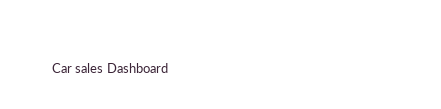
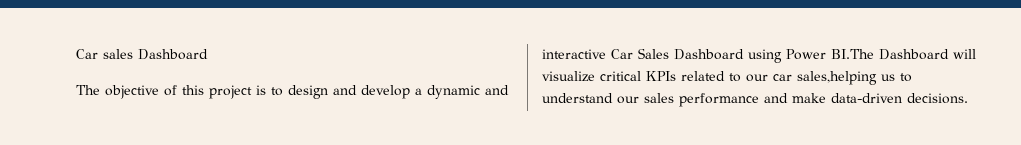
(168, 68) none -> [76,85,509,99] [542,48,976,63] [542,71,912,85] [542,93,968,107] // The objective of this project is to design and develop a dynamic and interactive Car Sales Dashboard using Power BI.The Dashboard will visualize critical KPIs related to our car sales,helping us to understand our sales performance and make data-driven decisions.

